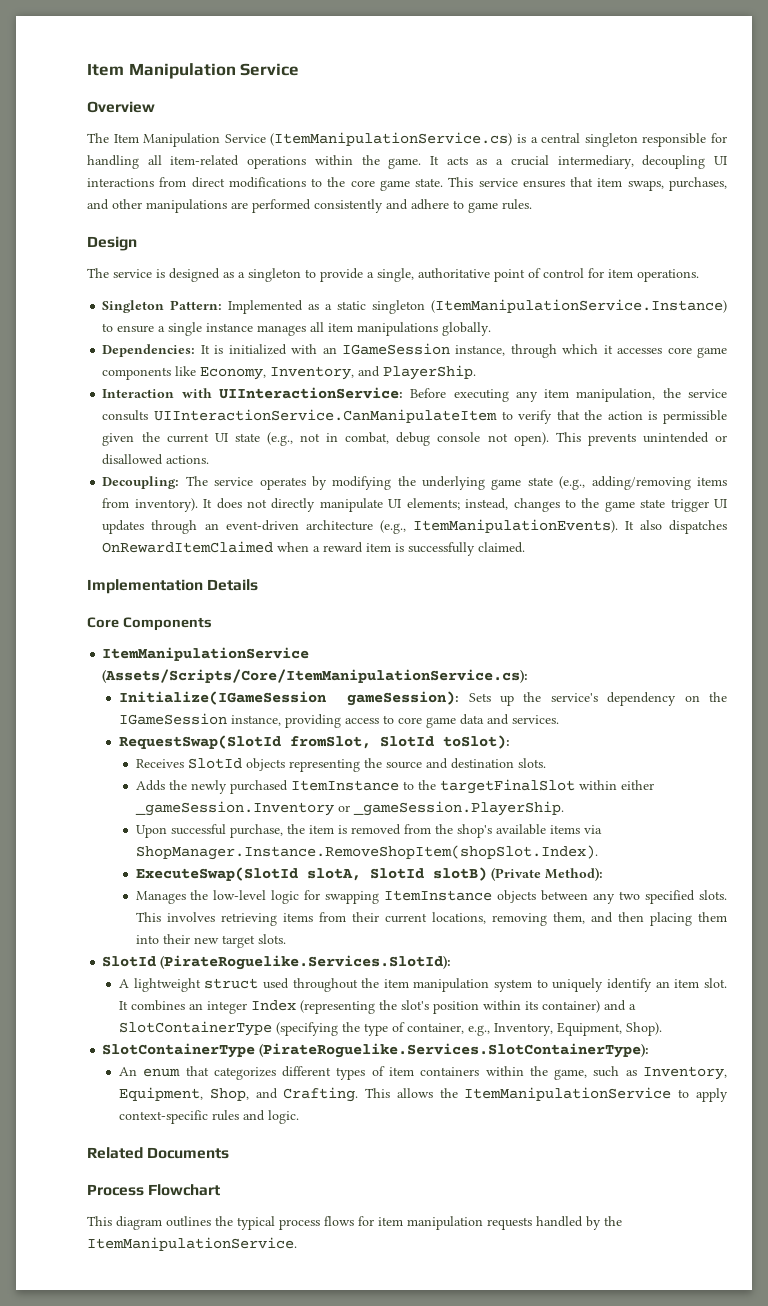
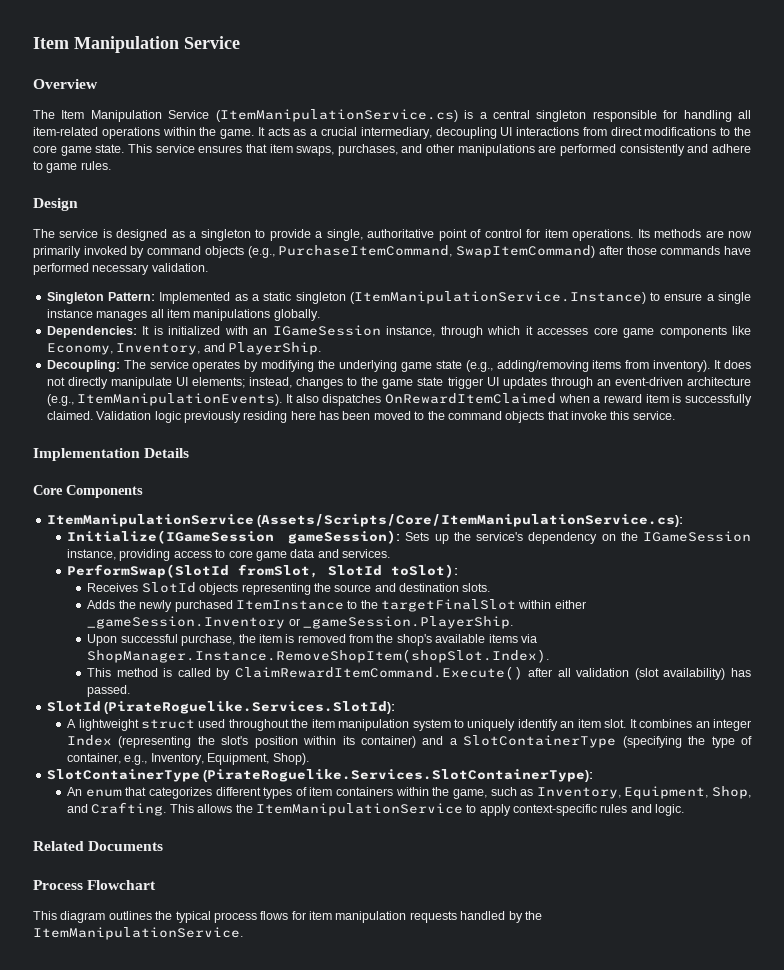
(699, 275) none -> [637,229,753,238] [33,245,752,258] [33,263,208,275] Its methods are now primarily invoked by command objects (e.g., PurchaseItemCommand, SwapItemCommand) after those commands have performed necessary validation.
[102,387,727,402] [102,409,728,424] [102,432,728,446] [102,454,210,465] // Interaction with UIInteractionService: Before executing any item manipulation, the service consults UIInteractionService.CanManipulateItem to verify that the action is permissible given the current UI state (e.g., not in combat, debug console not open). This prevents unintended or disallowed actions. -> (321, 348) none
(526, 547) none -> [96,411,675,423] Validation logic previously residing here has been moved to the command objects that invoke this service.
[118,735,281,749] RequestSwap(SlotId -> [67,564,230,578] PerformSwap(SlotId
[135,867,603,881] [135,890,727,904] [135,912,728,926] [135,934,286,948] ExecuteSwap(SlotId slotA, SlotId slotB) (Private Method): // Manages the low-level logic for swapping ItemInstance objects between any two specified slots. This involves retrieving items from their current locations, removing them, and then placing them into their new target slots. -> [87,666,751,680] [87,685,131,697] This method is called by ClaimRewardItemCommand.Execute() after all validation (slot availability) has passed.

